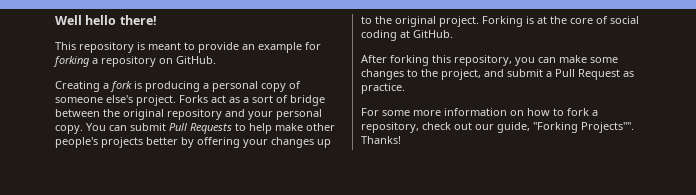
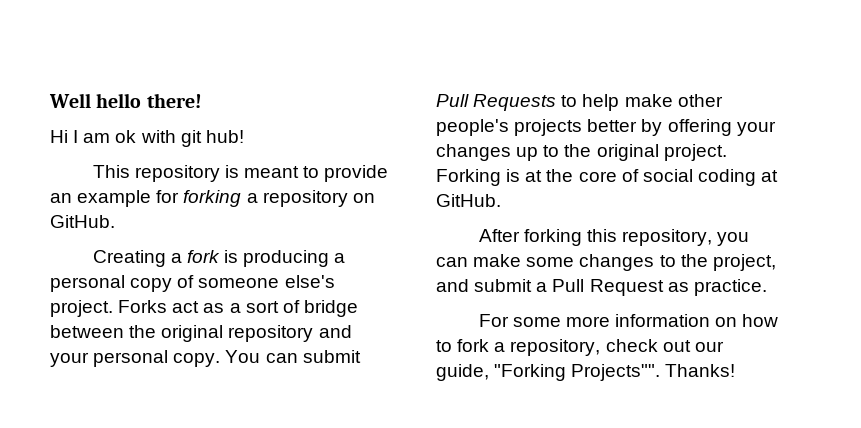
(157, 20) none -> [50,130,244,147] // Hi I am ok with git hub!

